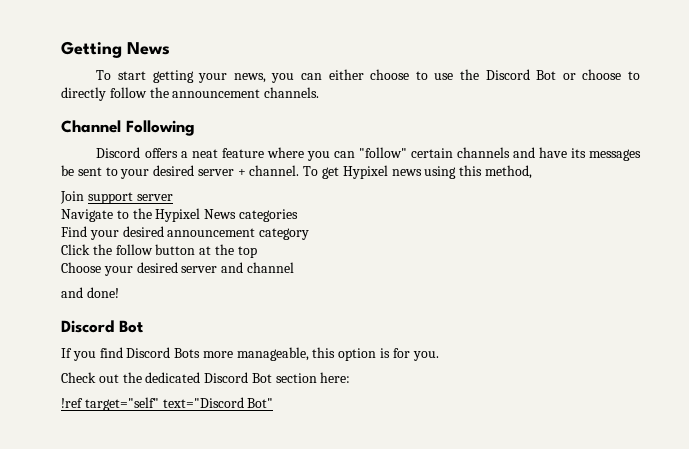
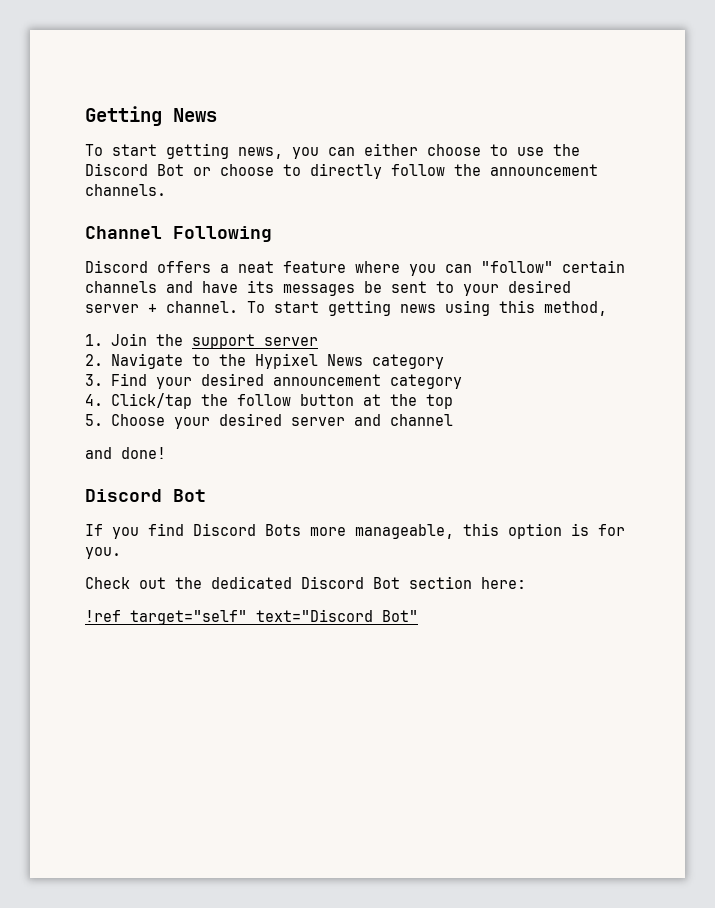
[198,73,228,83] your -> (229, 151) none
[322,165,388,179] get Hypixel -> [274,300,391,316] start getting
[60,191,84,204] Join -> [85,333,183,346] 1. Join the
(173, 197) none -> [85,354,103,366] 2.
[238,209,298,222] categories // -> [371,354,444,369] [85,374,103,386] category // 3.
[61,244,90,255] Click -> [85,393,192,409] 4. Click/tap
(257, 252) none -> [85,414,103,426] 5.

